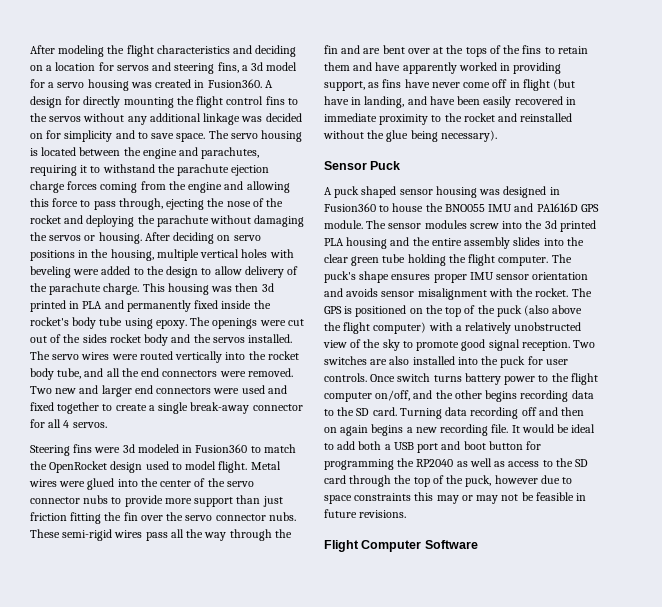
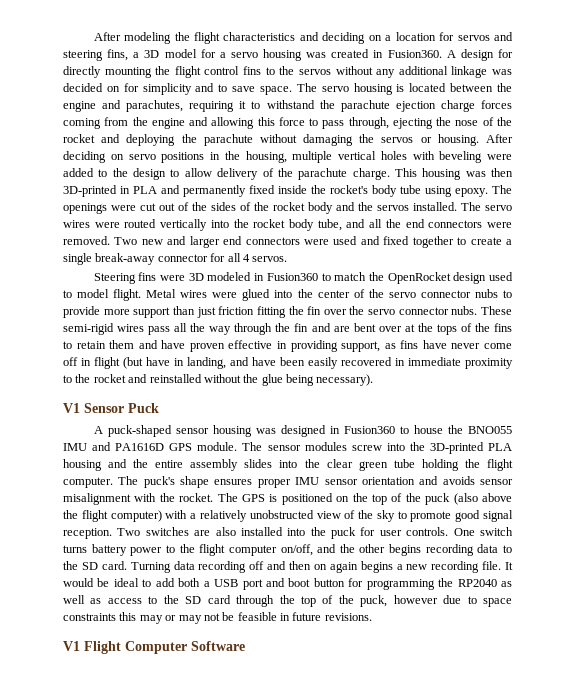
[251,62,264,71] 3d -> [144,50,160,58] 3D
[261,283,274,292] [30,300,66,312] 3d printed -> [63,185,117,197] 3D-printed
(107, 338) none -> [240,202,269,211] of the
[122,444,135,453] 3d -> [188,273,204,281] 3D
[402,62,497,74] apparently worked -> [189,340,273,352] proven effective
(497, 136) none -> [63,403,80,413] V1
[334,186,397,198] puck shaped -> [107,425,172,437] puck-shaped
[544,220,596,232] 3d printed -> [429,442,484,454] 3D-printed
[370,374,396,382] Once -> [453,528,475,536] One
(407, 514) none -> [63,641,80,651] V1

